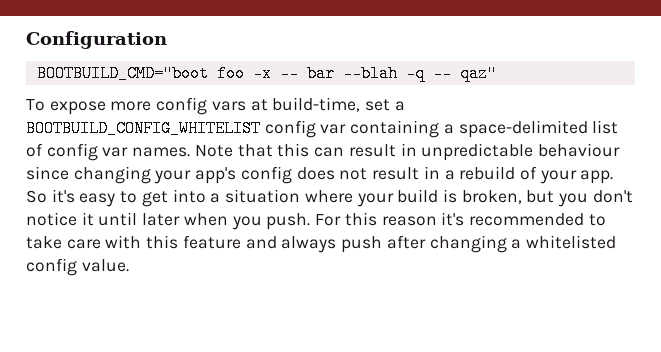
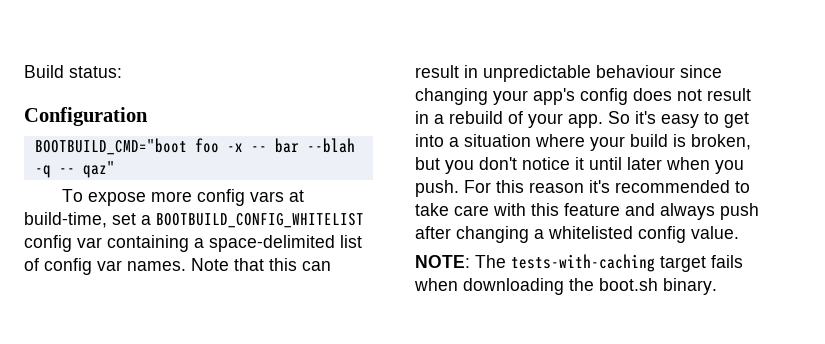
(26, 40) none -> [24,65,122,78] Build status: //
(129, 265) none -> [415,254,743,272] [414,278,717,295] // NOTE: The tests-with-caching target fails when downloading the boot.sh binary.

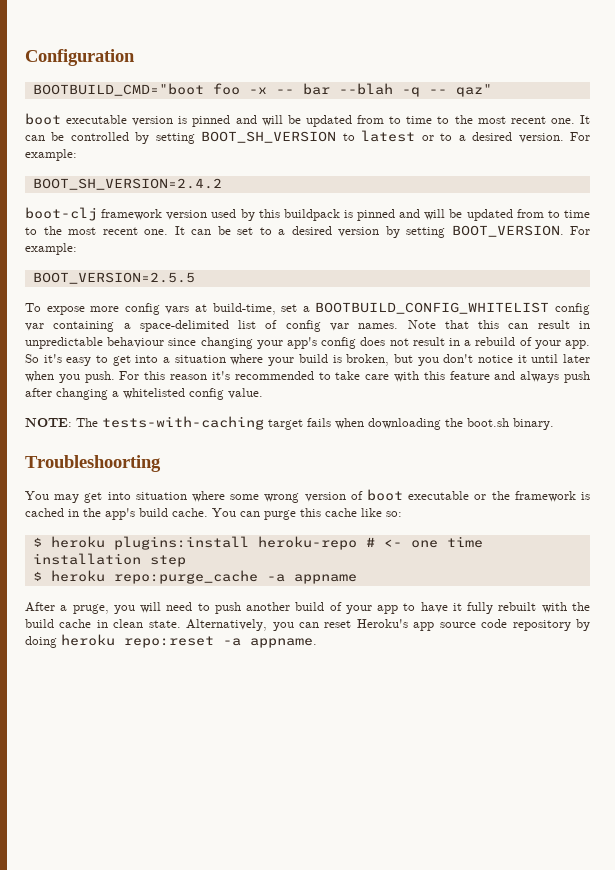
[24,65,122,78] Build status: // -> (25, 57) none
(115, 169) none -> [25,113,591,127] [25,130,590,144] [25,149,77,161] [32,178,222,190] [25,207,590,221] [25,225,590,238] [25,243,77,255] [32,272,195,284] // boot executable version is pinned and will be updated from to time to the most recent one. It can be controlled by setting BOOT_SH_VERSION to latest or to a desired version. For example: // BOOT_SH_VERSION=2.4.2 // boot-clj framework version used by this buildpack is pinned and will be updated from to time to the most recent one. It can be set to a desired version by setting BOOT_VERSION. For example: // BOOT_VERSION=2.5.5
(717, 286) none -> [25,455,161,472] [25,489,590,503] [25,508,402,520] [32,536,483,550] [32,553,186,567] [32,570,357,584] [25,602,590,614] [25,619,591,631] [25,634,317,648] // Troubleshoorting // You may get into situation where some wrong version of boot executable or the framework is cached in the app's build cache. You can purge this cache like so: // $ heroku plugins:install heroku-repo # <- one time installation step // $ heroku repo:purge_cache -a appname // After a pruge, you will need to push another build of your app to have it fully rebuilt with the build cache in clean state. Alternatively, you can reset Heroku's app source code repository by doing heroku repo:reset -a appname.

